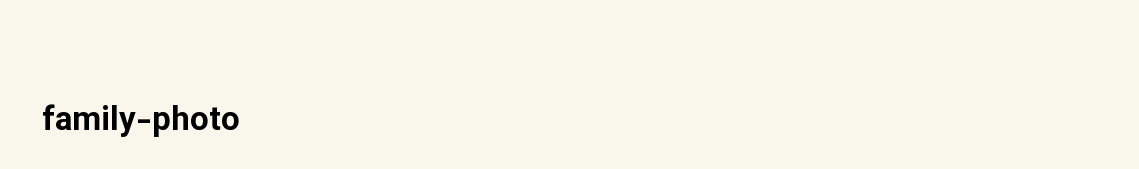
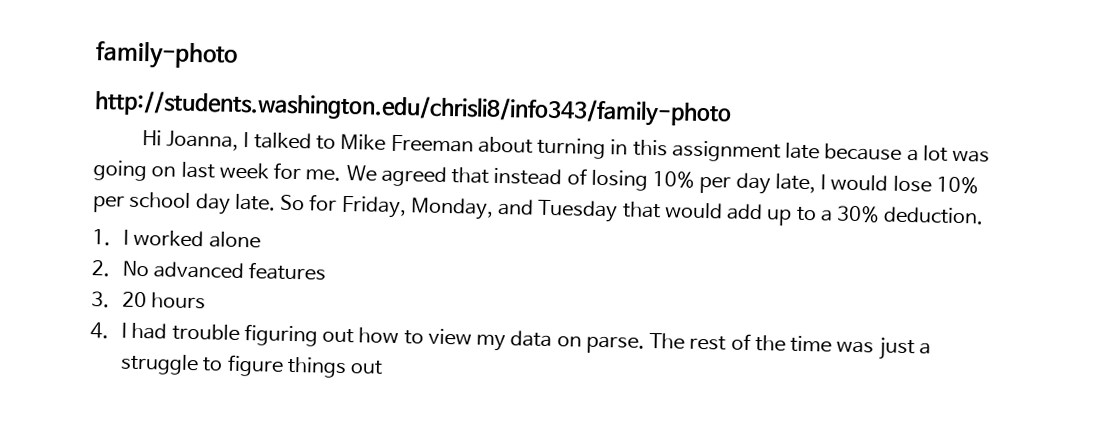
(240, 120) none -> [94,90,732,128] [141,130,991,163] [93,160,980,195] [92,191,985,226] [92,229,261,249] [91,260,328,281] [91,291,207,310] [90,322,931,361] [119,353,384,379] // http://students.washington.edu/chrisli8/info343/family-photo // Hi Joanna, I talked to Mike Freeman about turning in this assignment late because a lot was going on last week for me. We agreed that instead of losing 10% per day late, I would lose 10% per school day late. So for Friday, Monday, and Tuesday that would add up to a 30% deduction. // 1. I worked alone // 2. No advanced features // 3. 20 hours // 4. I had trouble figuring out how to view my data on parse. The rest of the time was just a struggle to figure things out

